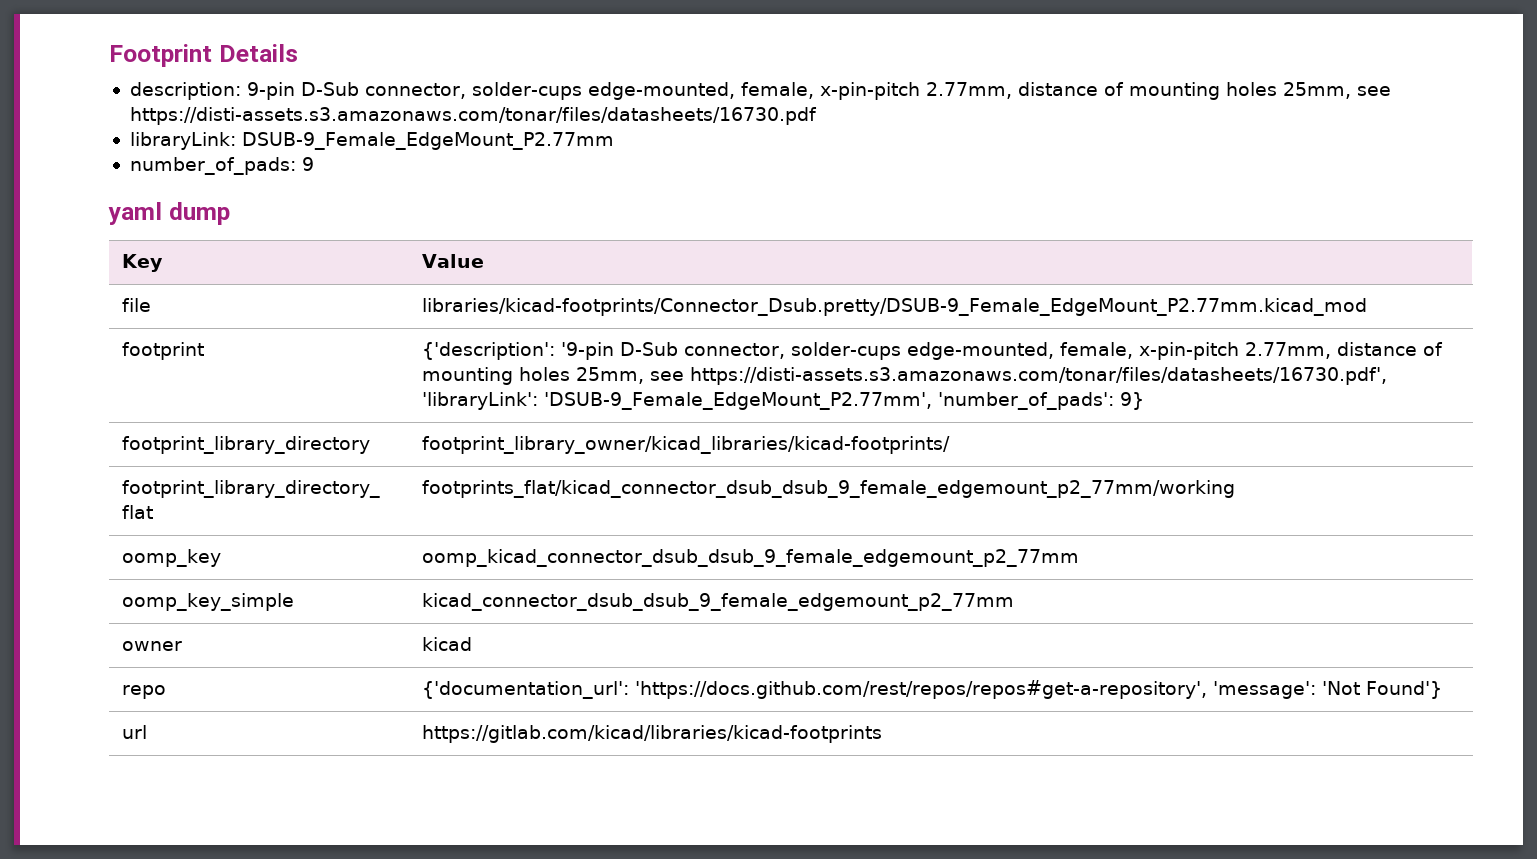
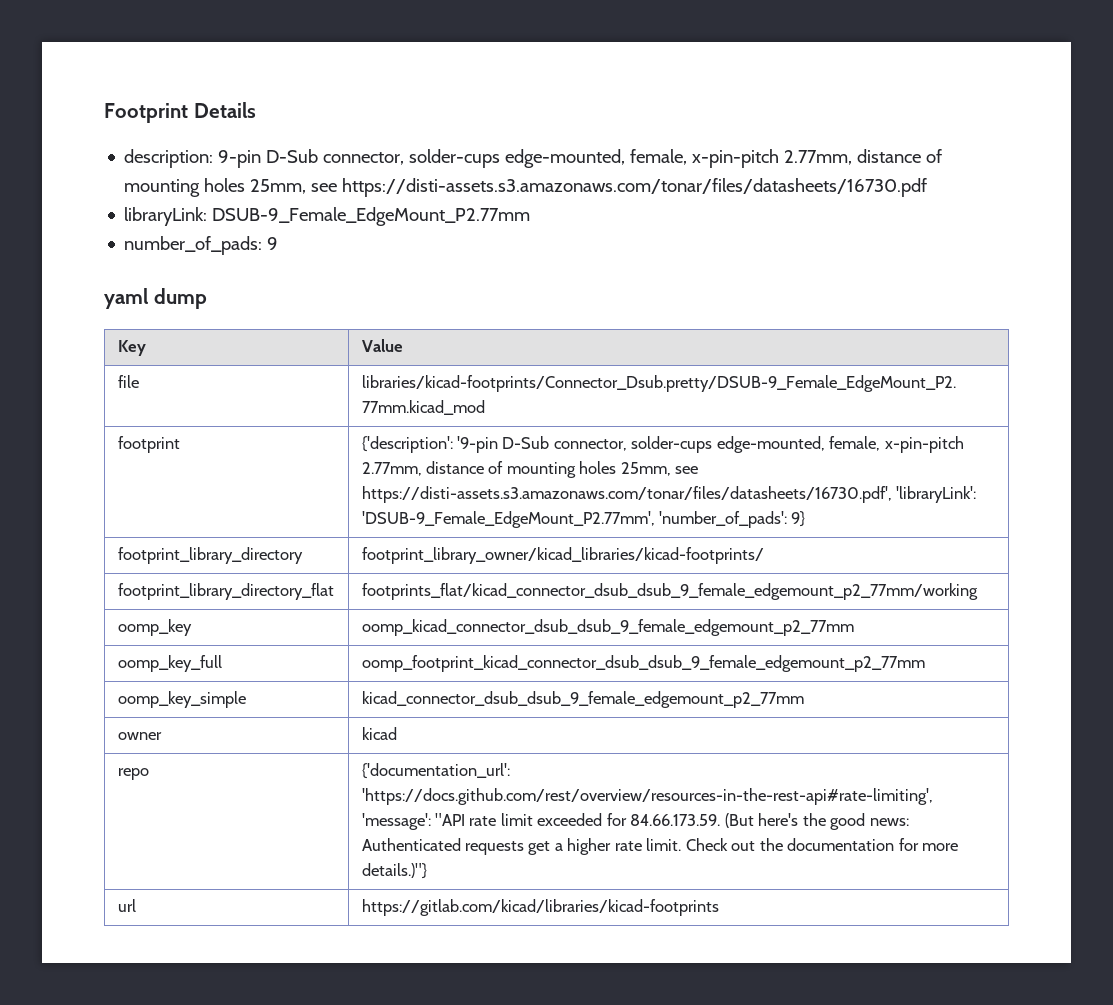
(1080, 558) none -> [117,655,222,672] [361,655,925,672] // oomp_key_full | oomp_footprint_kicad_connector_dsub_dsub_9_female_edgemount_p2_77mm
[635,680,1443,699] 'https://docs.github.com/rest/repos/repos#get-a-repository', 'message': 'Not Found'} -> [361,788,933,805] [361,813,909,830] [361,838,959,855] [361,863,427,879] 'https://docs.github.com/rest/overview/resources-in-the-rest-api#rate-limiting', 'message': "API rate limit exceeded for 84.66.173.59. (But here's the good news: Authenticated requests get a higher rate limit. Check out the documentation for more details.)"}

